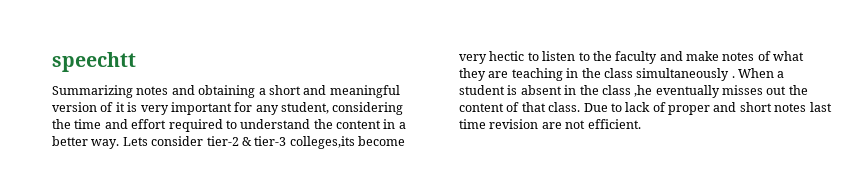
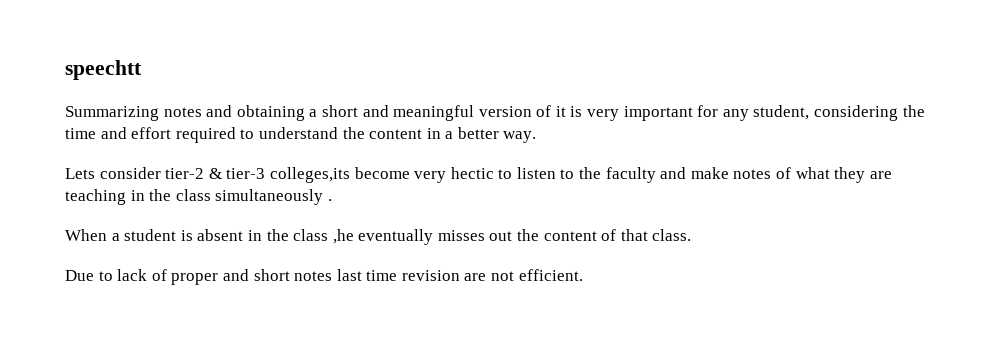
(120, 144) none -> (537, 137) //
(735, 77) none -> (332, 200) //
(581, 107) none -> (692, 235) //

